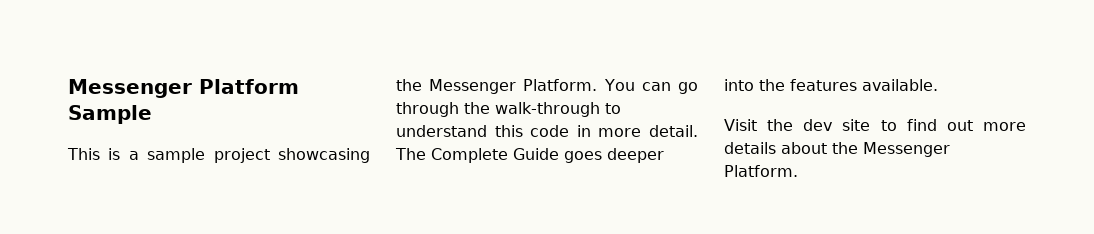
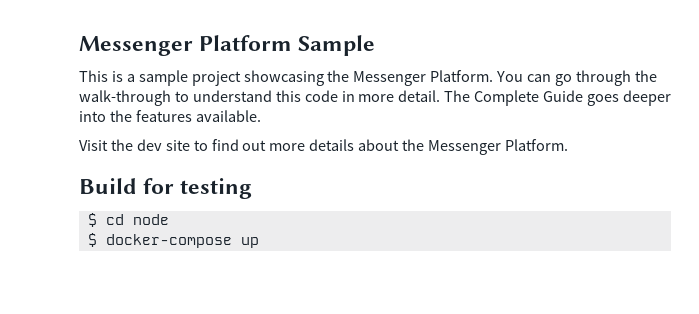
(798, 171) none -> [79,178,253,199] [87,213,169,227] [87,233,259,248] // Build for testing // $ cd node // $ docker-compose up

